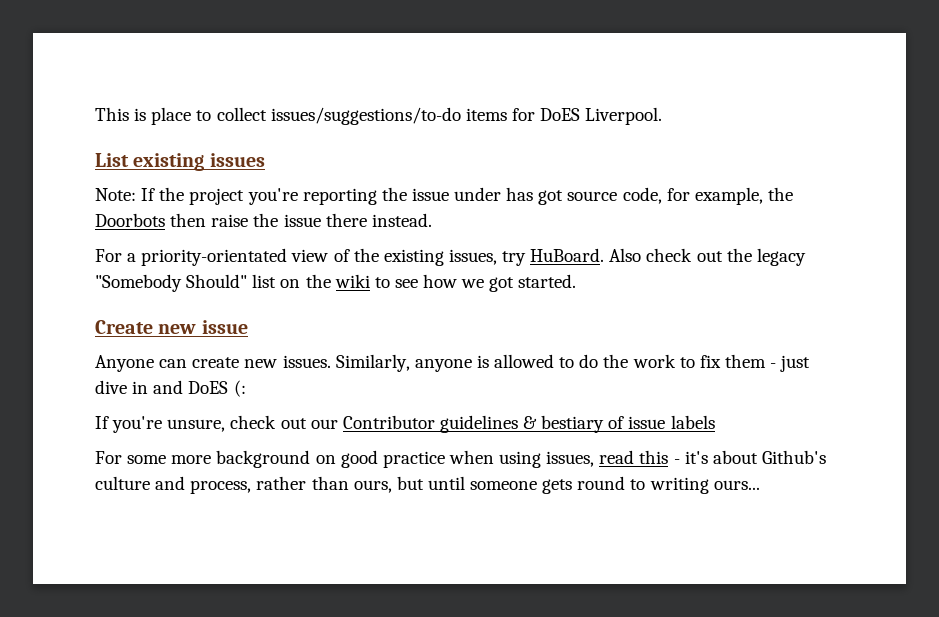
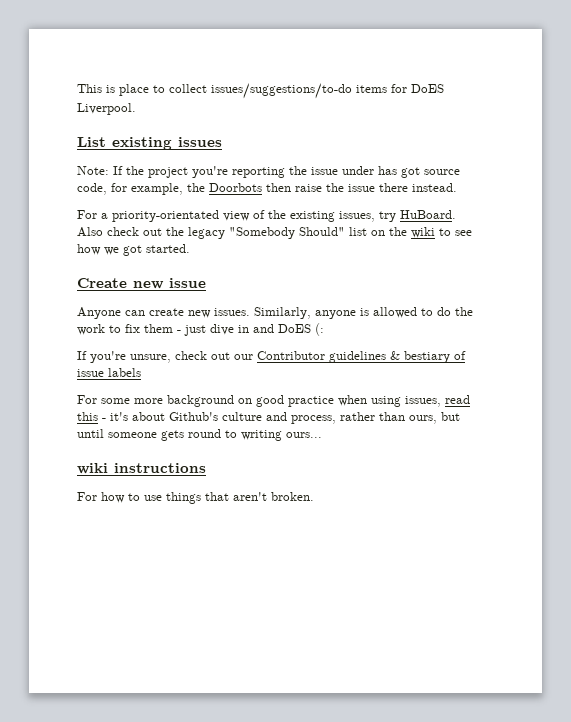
(760, 485) none -> [77,463,206,474] [77,492,314,504] // wiki instructions // For how to use things that aren't broken.

